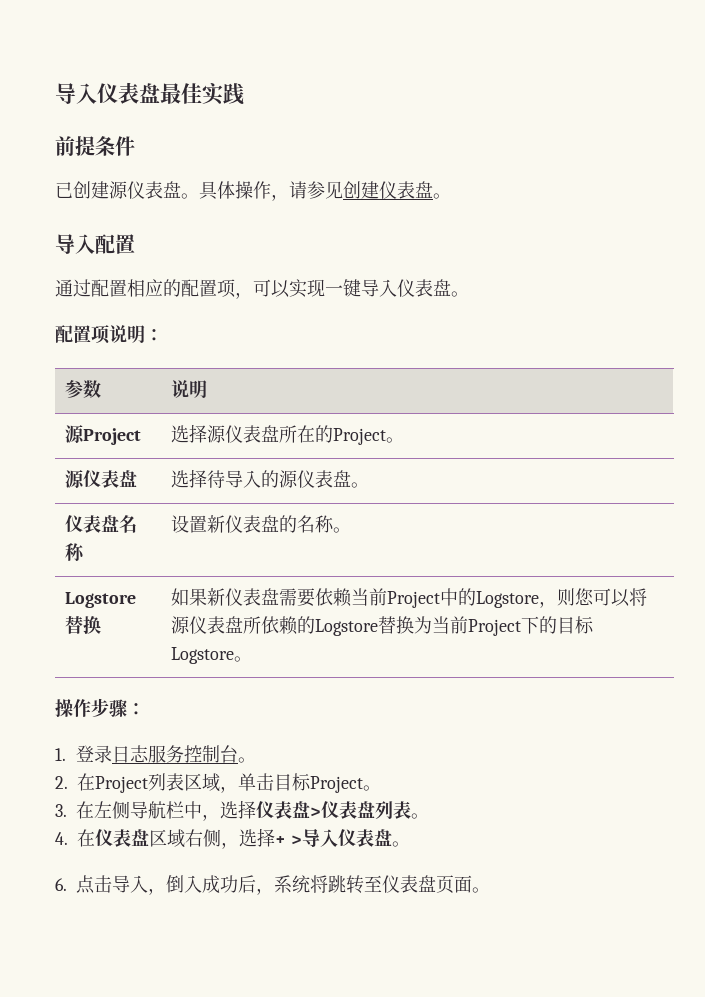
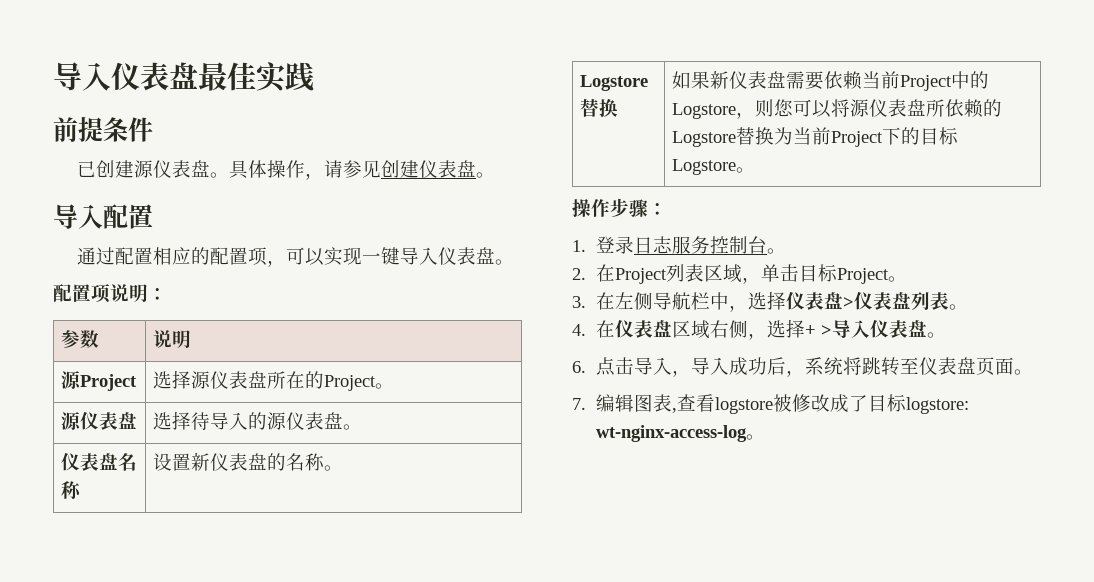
[166,875,185,893] 倒 -> [690,357,710,375] 导
(491, 890) none -> [572,394,969,414] [595,425,765,442] // 7.编辑图表,查看logstore被修改成了目标logstore: wt-nginx-access-log。

